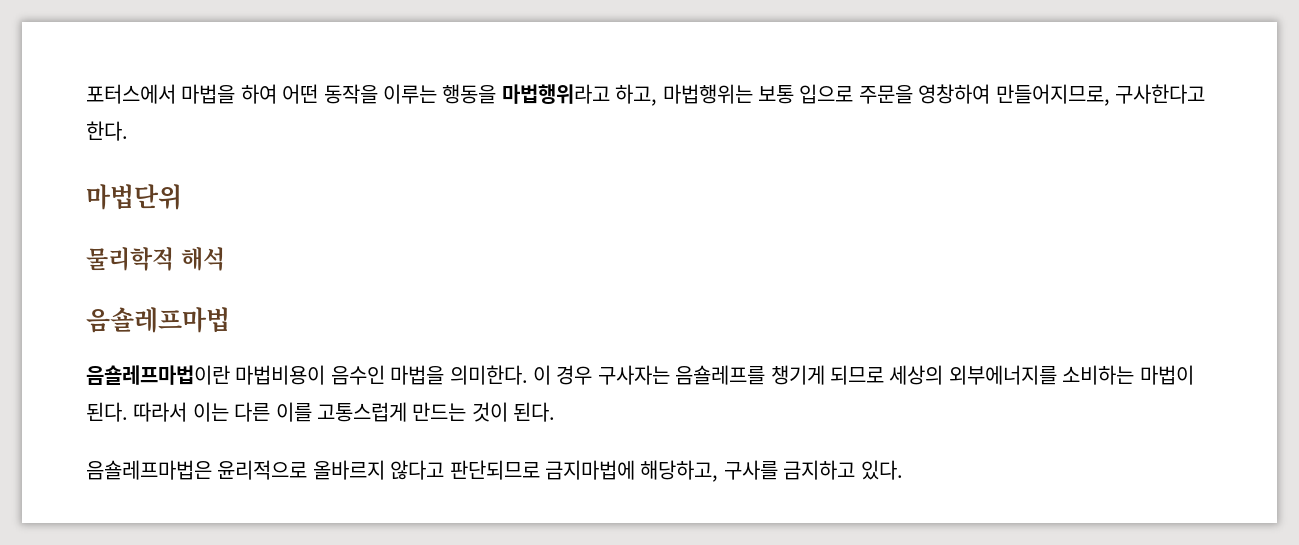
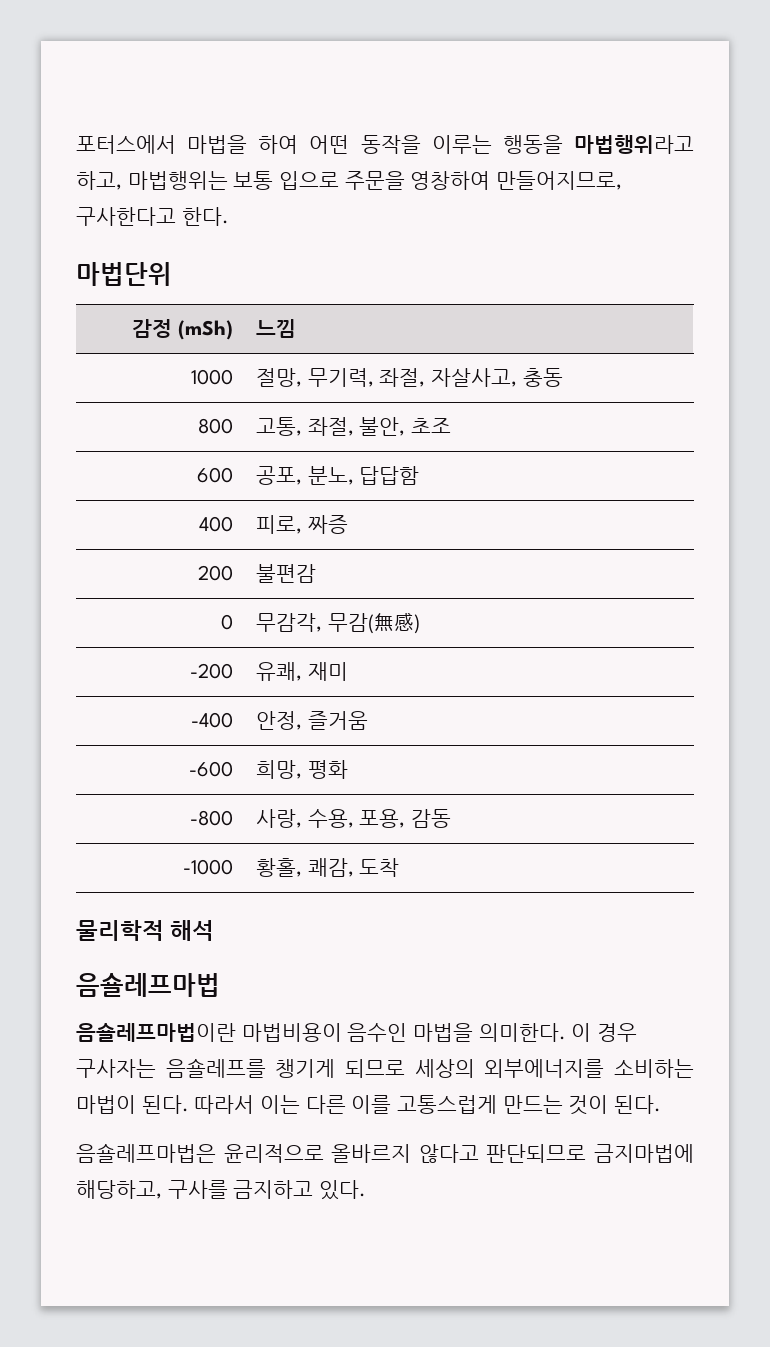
(182, 197) none -> [132,319,234,340] [255,319,296,338] [191,369,234,385] [255,368,563,387] [198,418,234,434] [255,417,451,436] [197,467,234,483] [255,466,420,485] [199,516,234,532] [255,515,348,534] [198,565,234,581] [255,564,316,583] [221,614,234,630] [255,613,420,634] [190,663,234,679] [255,662,348,681] [191,712,234,728] [255,711,368,730] [189,761,234,777] [255,760,348,779] [190,810,234,826] [255,809,451,828] [183,859,234,875] [255,858,400,877] // 감정 (mSh) | 느낌 // 1000 | 절망, 무기력, 좌절, 자살사고, 충동 // 800 | 고통, 좌절, 불안, 초조 // 600 | 공포, 분노, 답답함 // 400 | 피로, 짜증 // 200 | 불편감 // 0 | 무감각, 무감(無感) // -200 | 유쾌, 재미 // -400 | 안정, 즐거움 // -600 | 희망, 평화 // -800 | 사랑, 수용, 포용, 감동 // -1000 | 황홀, 쾌감, 도착

